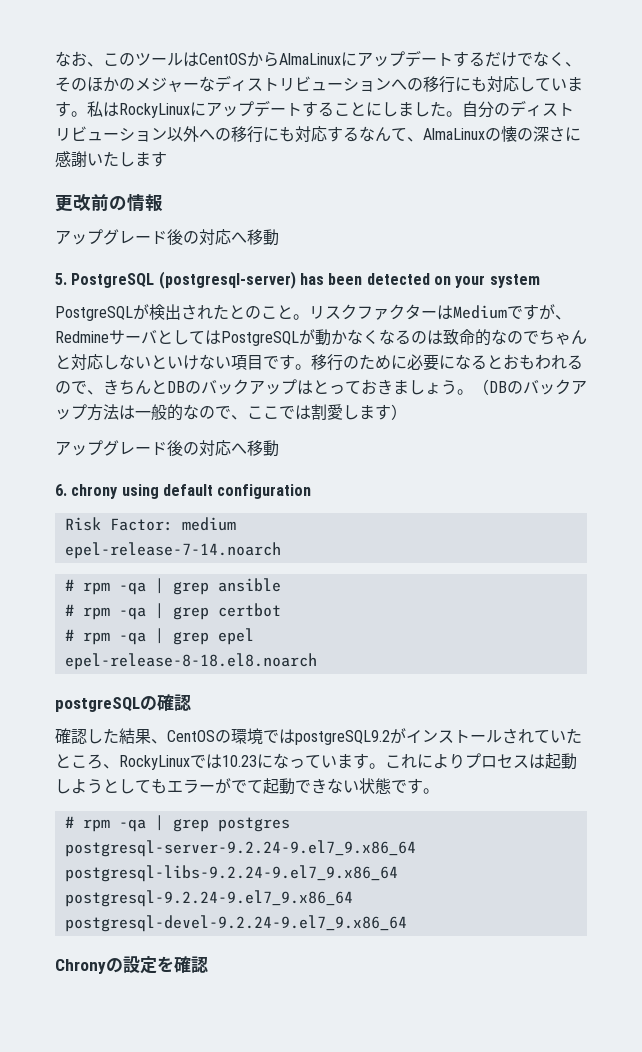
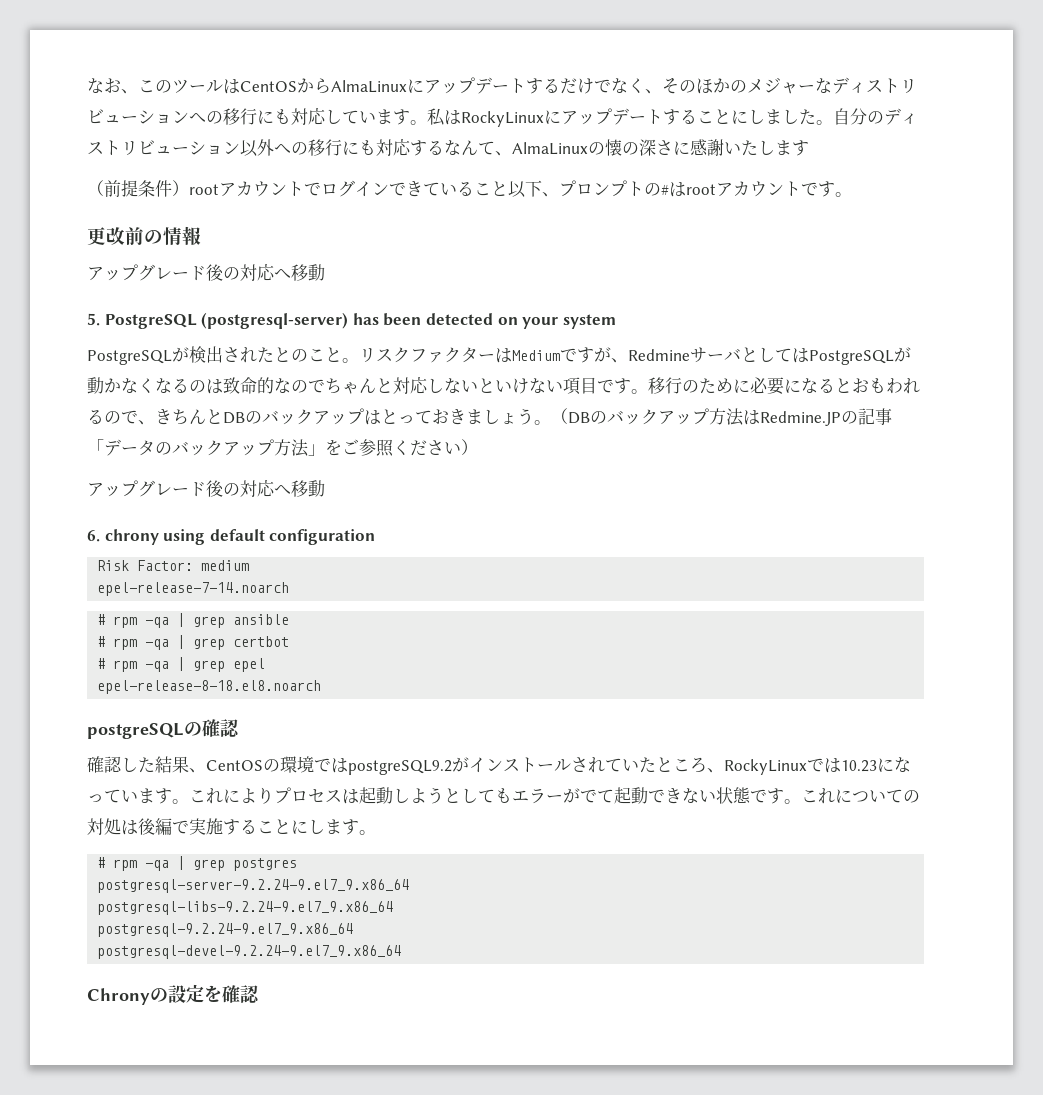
(167, 159) none -> [87,180,852,198] // （前提条件）rootアカウントでログインできていること以下、プロンプトの#はrootアカウントです。
[135,404,391,421] 一般的なので、ここでは割愛します -> [760,408,892,426] [87,439,461,457] Redmine.JPの記事「データのバックアップ方法」をご参照ください
(439, 791) none -> [801,788,920,804] [87,818,376,835] これについての対処は後編で実施することにします。

